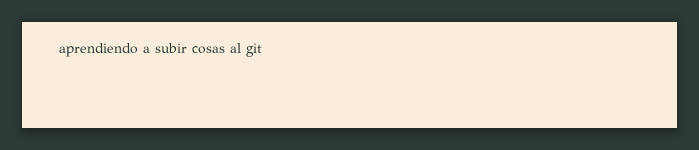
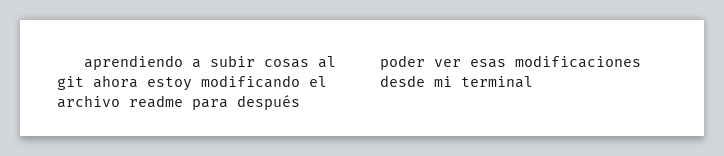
(262, 50) none -> [93,75,327,91] [57,95,300,110] [380,55,641,70] [380,75,533,88] ahora estoy modificando el archivo readme para después poder ver esas modificaciones desde mi terminal

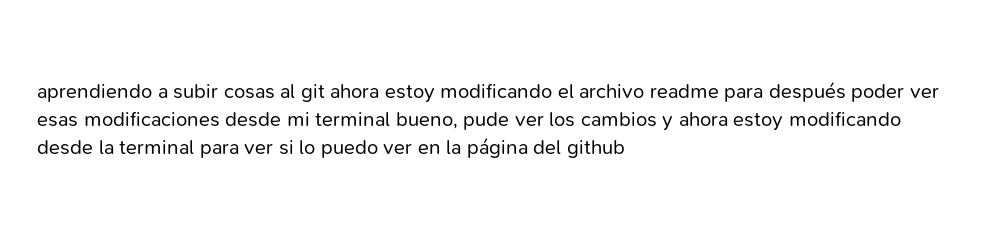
(533, 82) none -> [395,111,901,131] [37,137,625,158] bueno, pude ver los cambios y ahora estoy modificando desde la terminal para ver si lo puedo ver en la página del github

